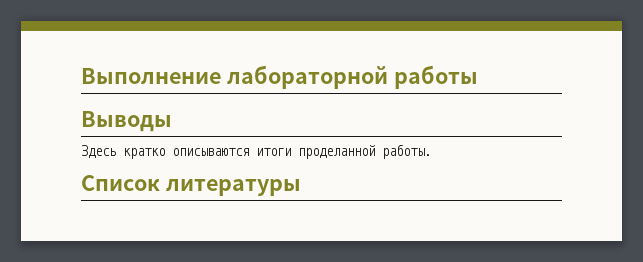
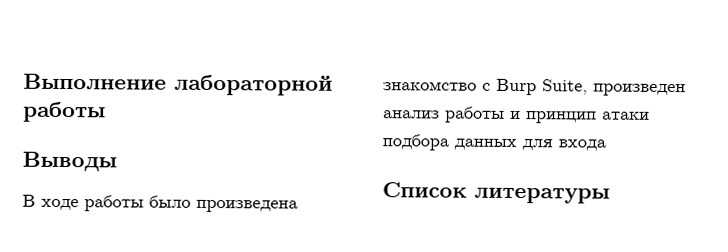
[81,144,431,159] Здесь кратко описываются итоги проделанной работы. -> [22,194,298,213] [383,78,686,97] [383,106,650,124] [382,134,606,151] В ходе работы было произведена знакомство с Burp Suite, произведен анализ работы и принцип атаки подбора данных для входа

